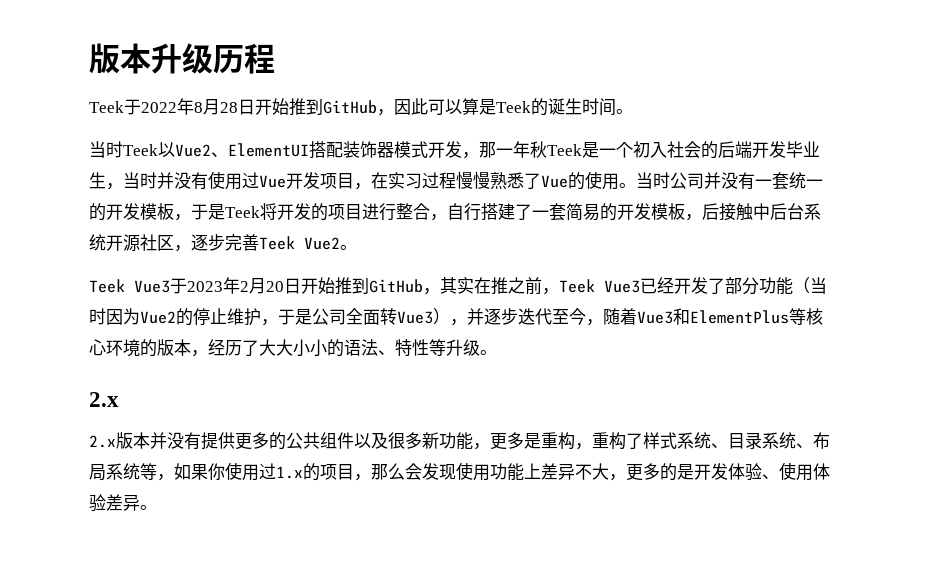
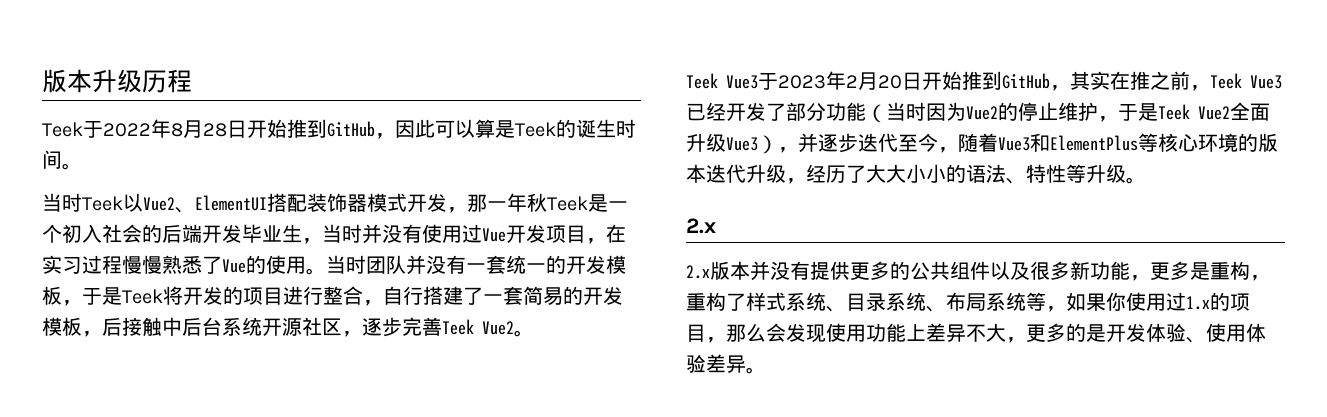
[670,172,704,189] 公司 -> [366,255,406,274] 团队
[312,308,397,325] 公司全面转 -> [1158,102,1270,121] [686,133,726,152] Teek Vue2全面升级
(191, 347) none -> [706,164,786,183] 迭代升级

